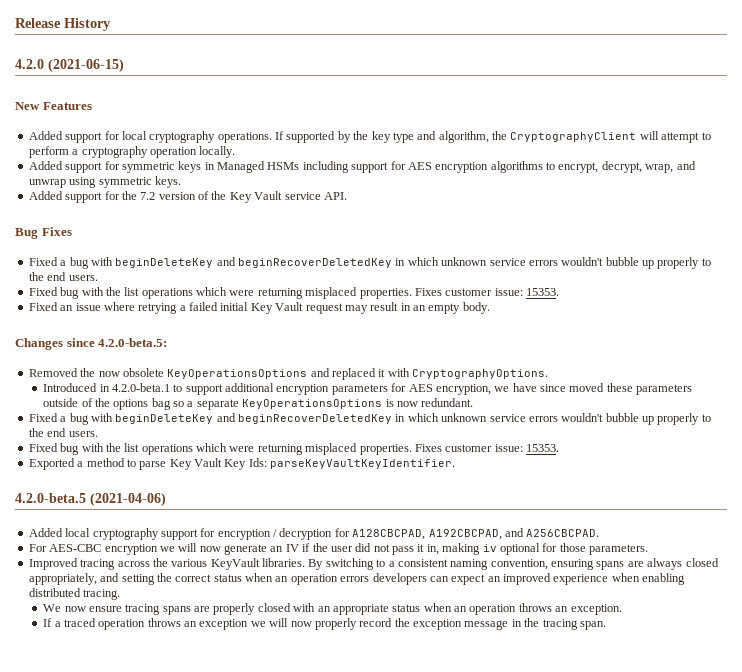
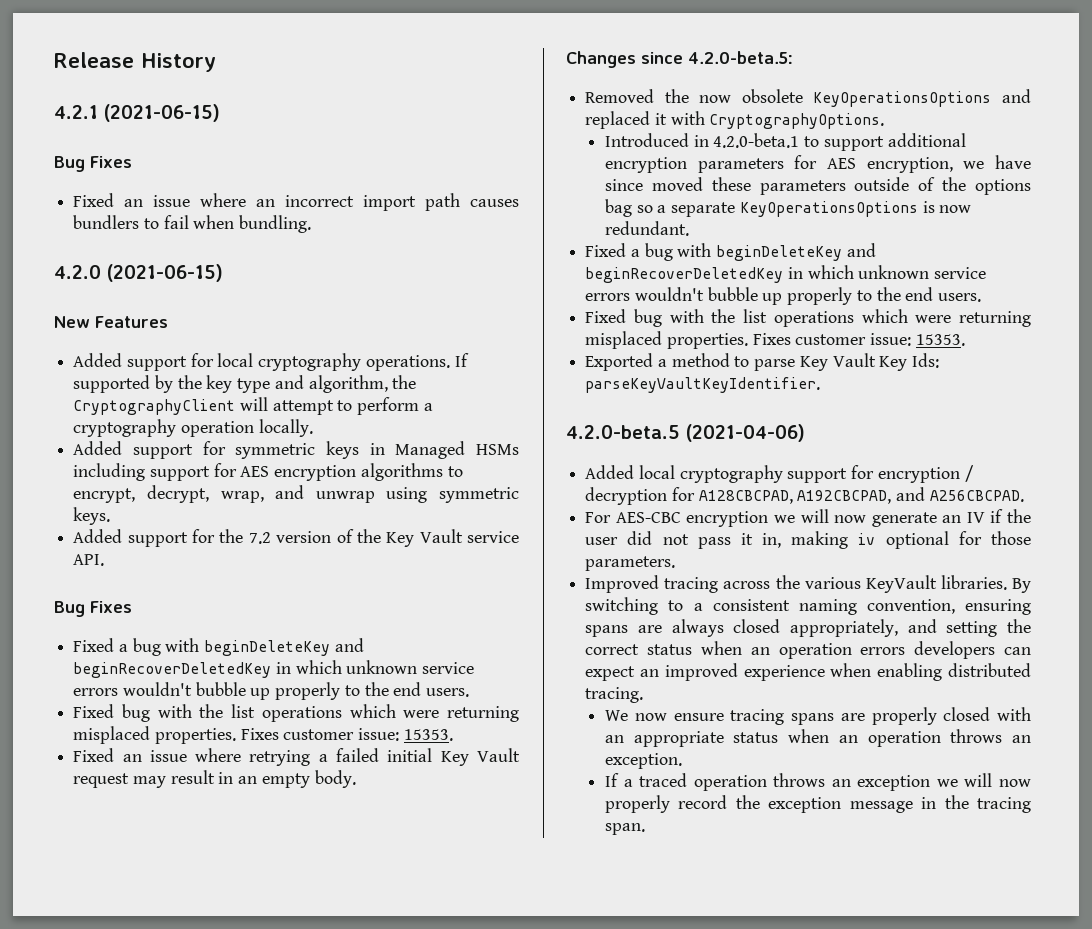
(111, 24) none -> [54,104,220,122] [54,156,132,172] [73,193,519,211] [73,215,312,233] // 4.2.1 (2021-06-15) // Bug Fixes // Fixed an issue where an incorrect import path causes bundlers to fail when bundling.

